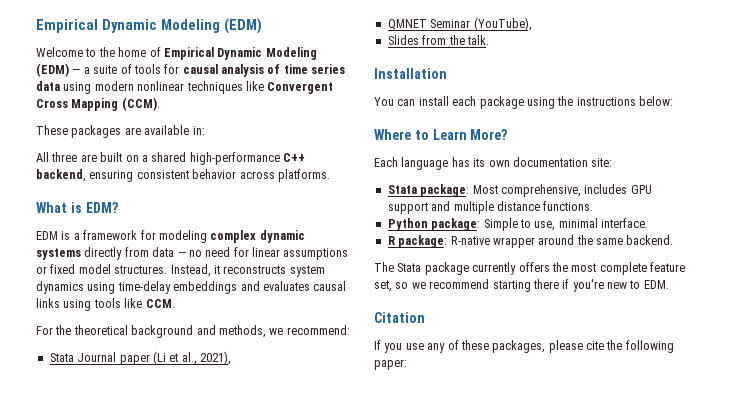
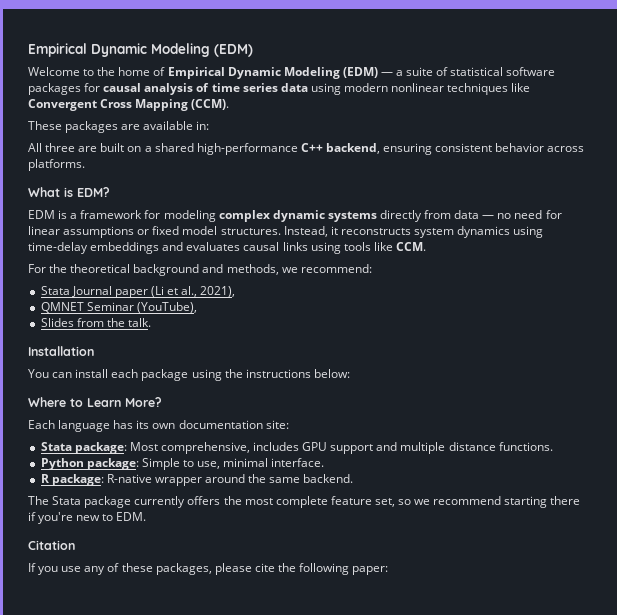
[133,64,161,74] tools -> [450,67,556,76] [28,83,81,95] statistical software packages

